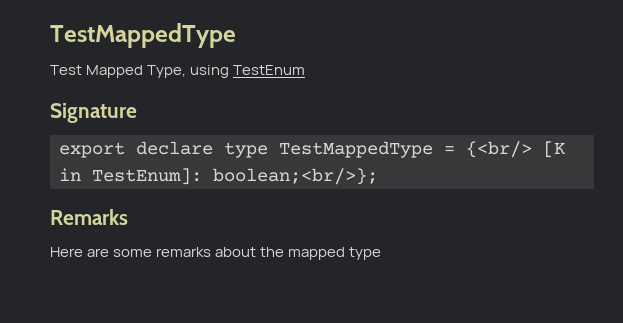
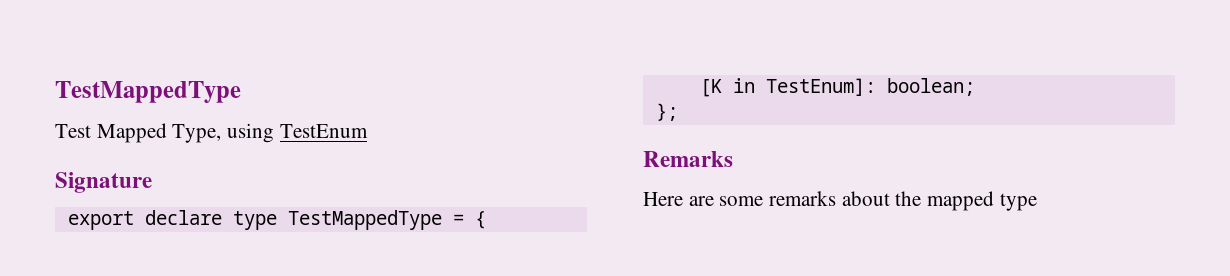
[466,141,532,158] {<br/> -> [474,211,486,229] { //
[213,168,378,185] boolean;<br/>}; -> [886,78,975,96] [655,103,678,121] boolean; // };

